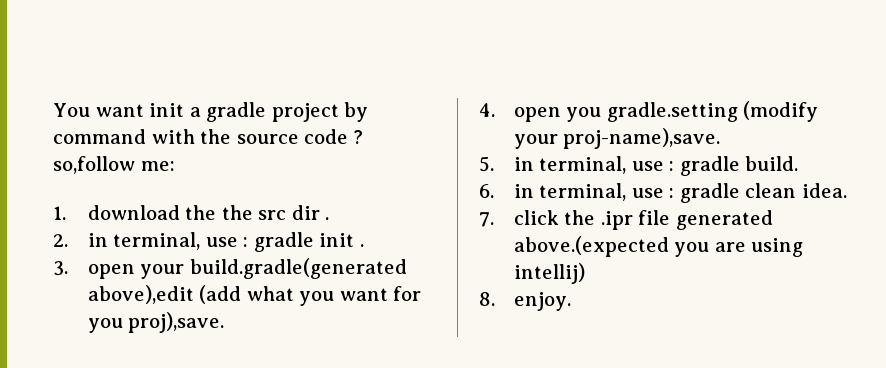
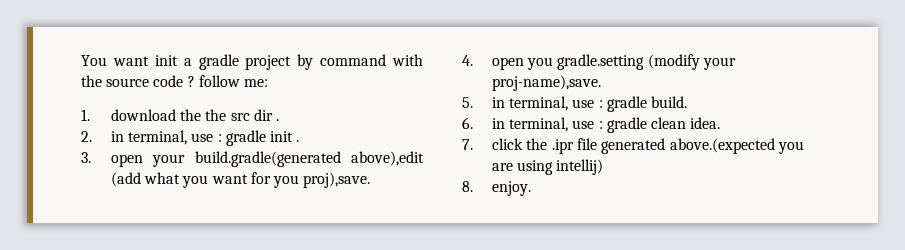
[53,156,135,174] so,follow -> [198,75,240,87] follow

